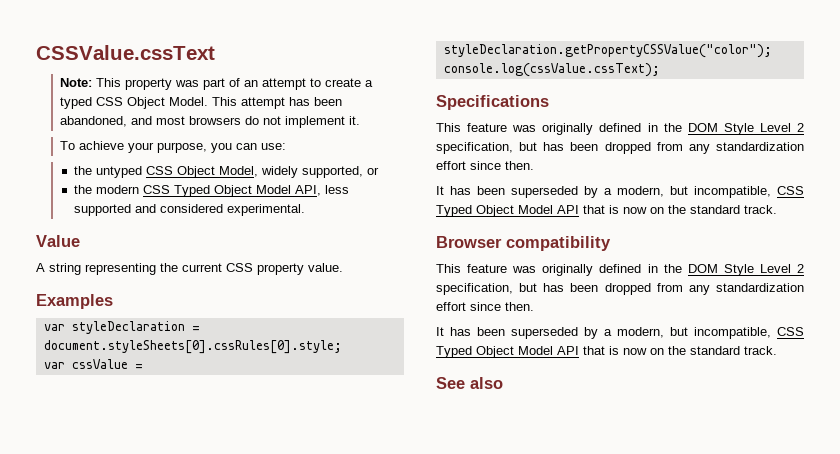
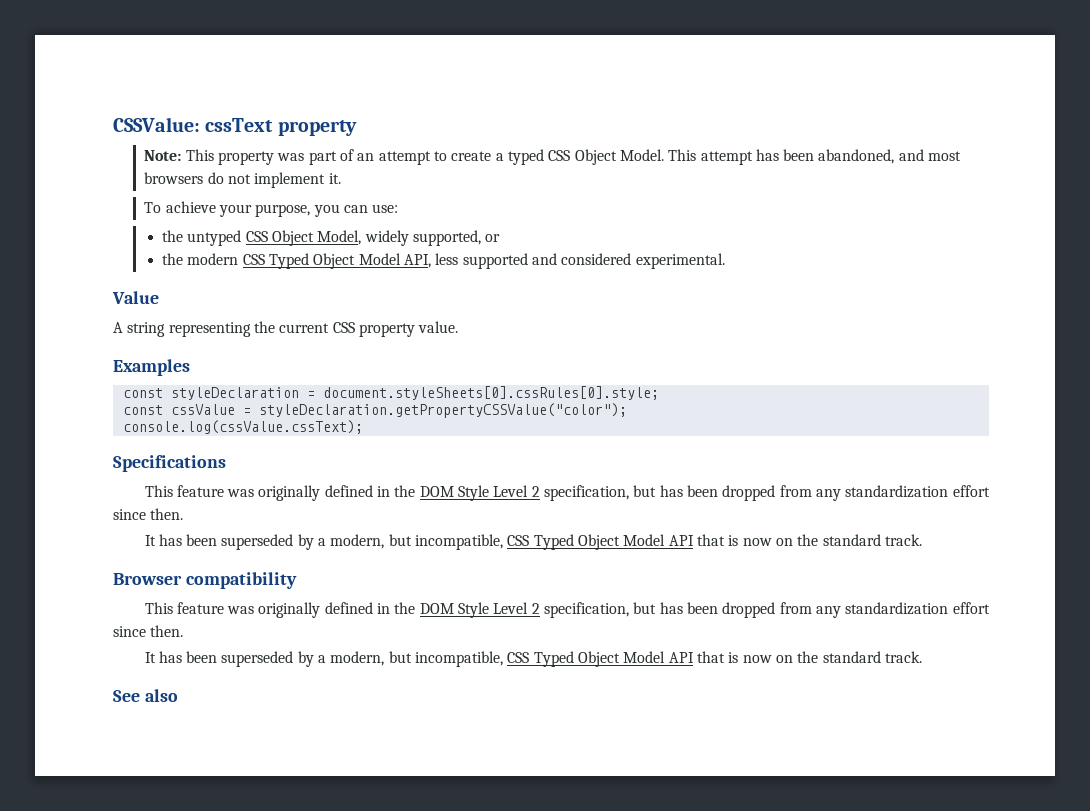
[36,45,215,60] CSSValue.cssText -> [113,117,357,136] CSSValue: cssText property
[43,324,65,331] var -> [122,388,163,398] const
[43,362,65,369] var -> [122,405,163,415] const

